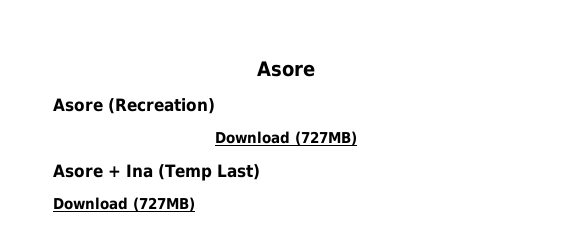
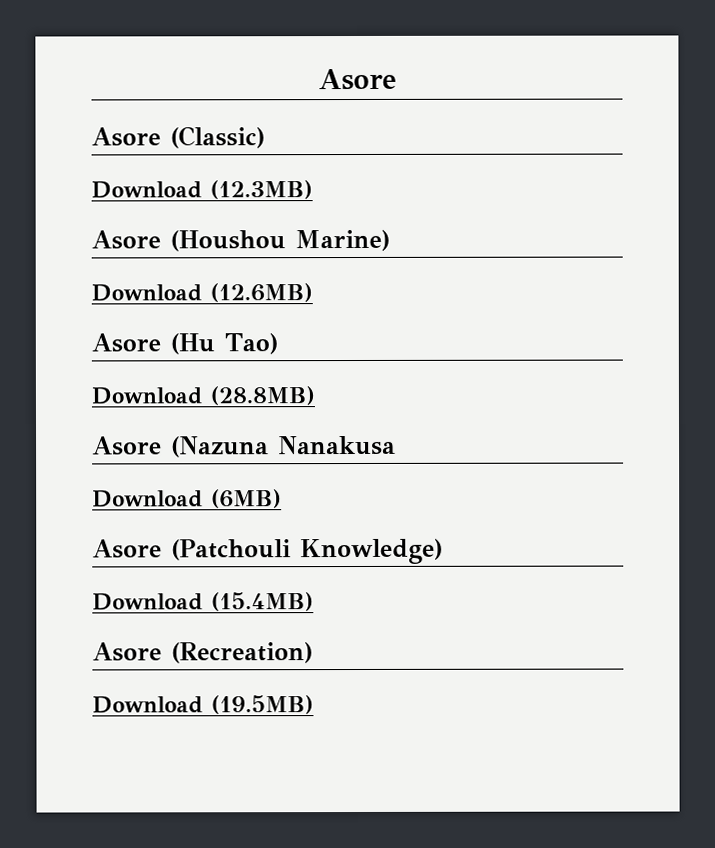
[108,98,215,114] [215,131,357,145] [53,164,260,181] [53,197,195,211] (Recreation) // Download (727MB) // Asore + Ina (Temp Last) // Download (727MB) -> [170,126,265,149] [91,180,313,200] [91,229,390,252] [91,283,313,303] [91,333,278,355] [91,386,315,406] [92,435,396,458] [92,489,282,509] [92,538,443,565] [92,592,314,612] [92,642,313,664] [92,695,314,715] (Classic) // Download (12.3MB) // Asore (Houshou Marine) // Download (12.6MB) // Asore (Hu Tao) // Download (28.8MB) // Asore (Nazuna Nanakusa // Download (6MB) // Asore (Patchouli Knowledge) // Download (15.4MB) // Asore (Recreation) // Download (19.5MB)

